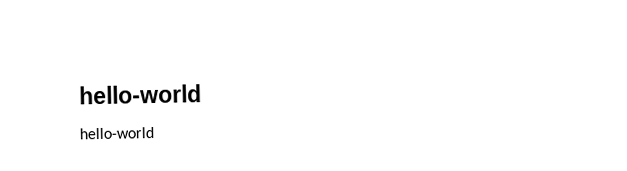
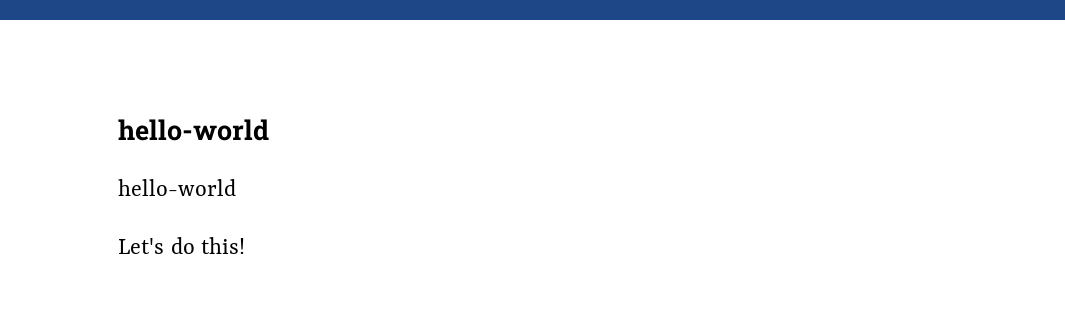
(154, 133) none -> [118,237,246,254] // Let's do this!

